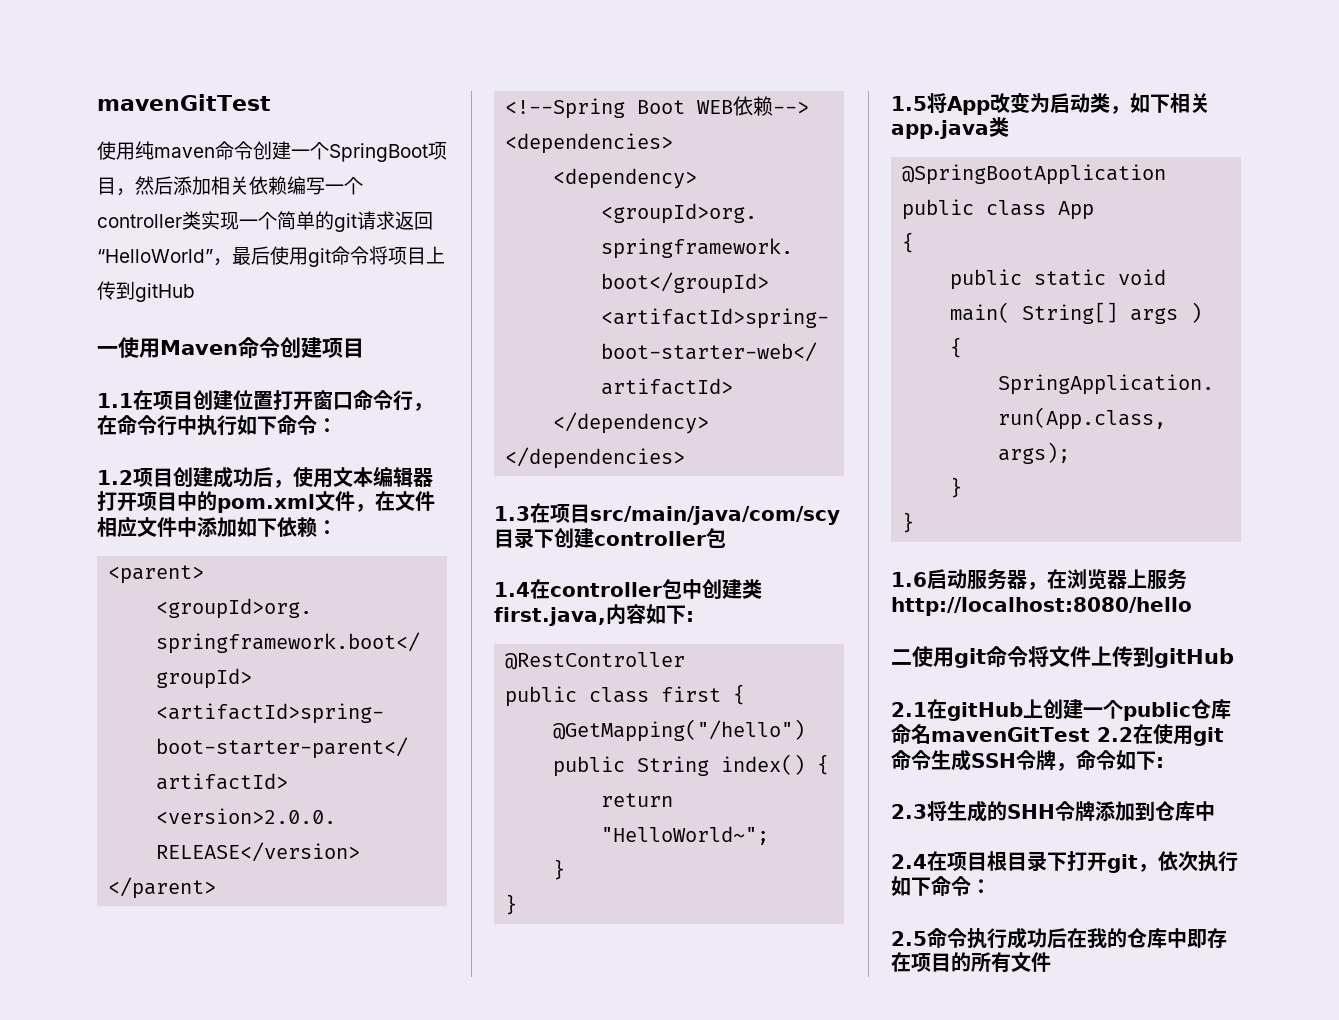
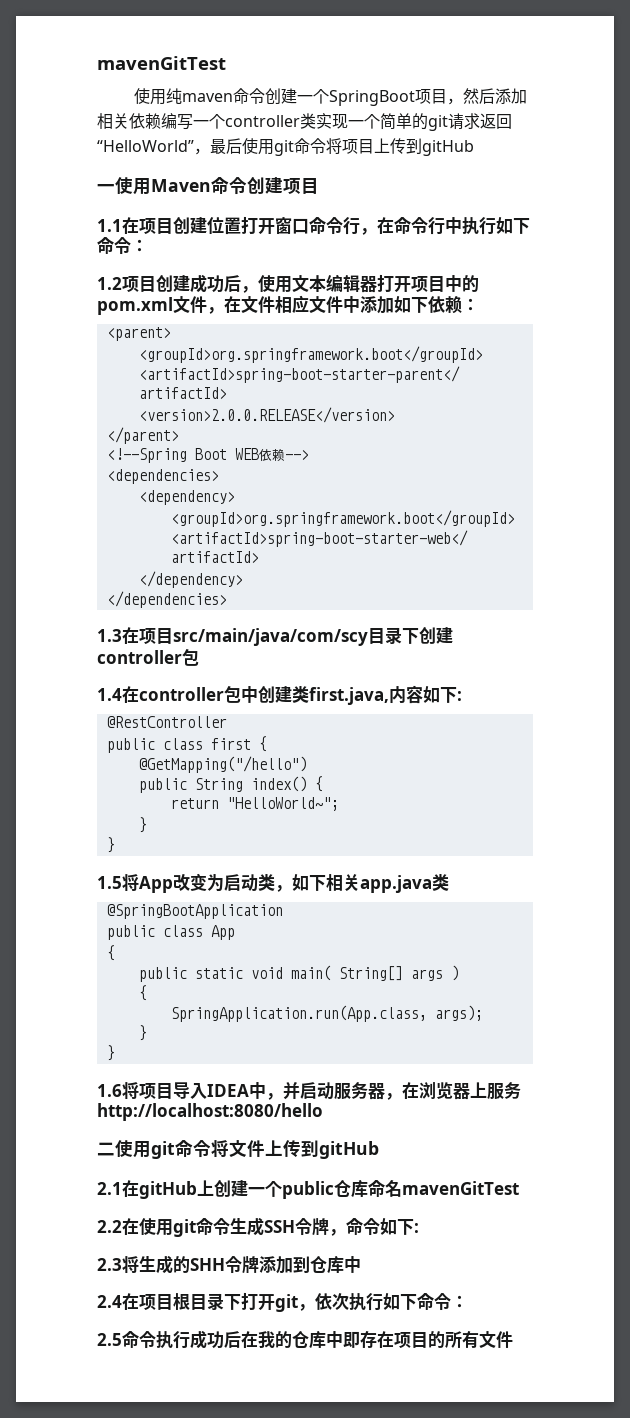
(927, 579) none -> [122,1081,300,1100] 将项目导入IDEA中，并
(1090, 734) none -> (519, 1188) //

